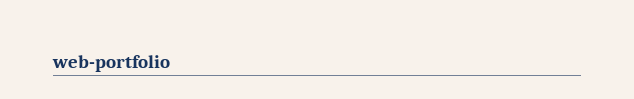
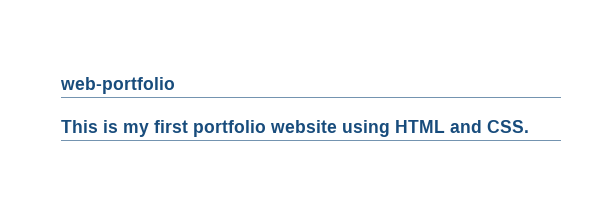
(170, 63) none -> [61,120,529,137] // This is my first portfolio website using HTML and CSS.

